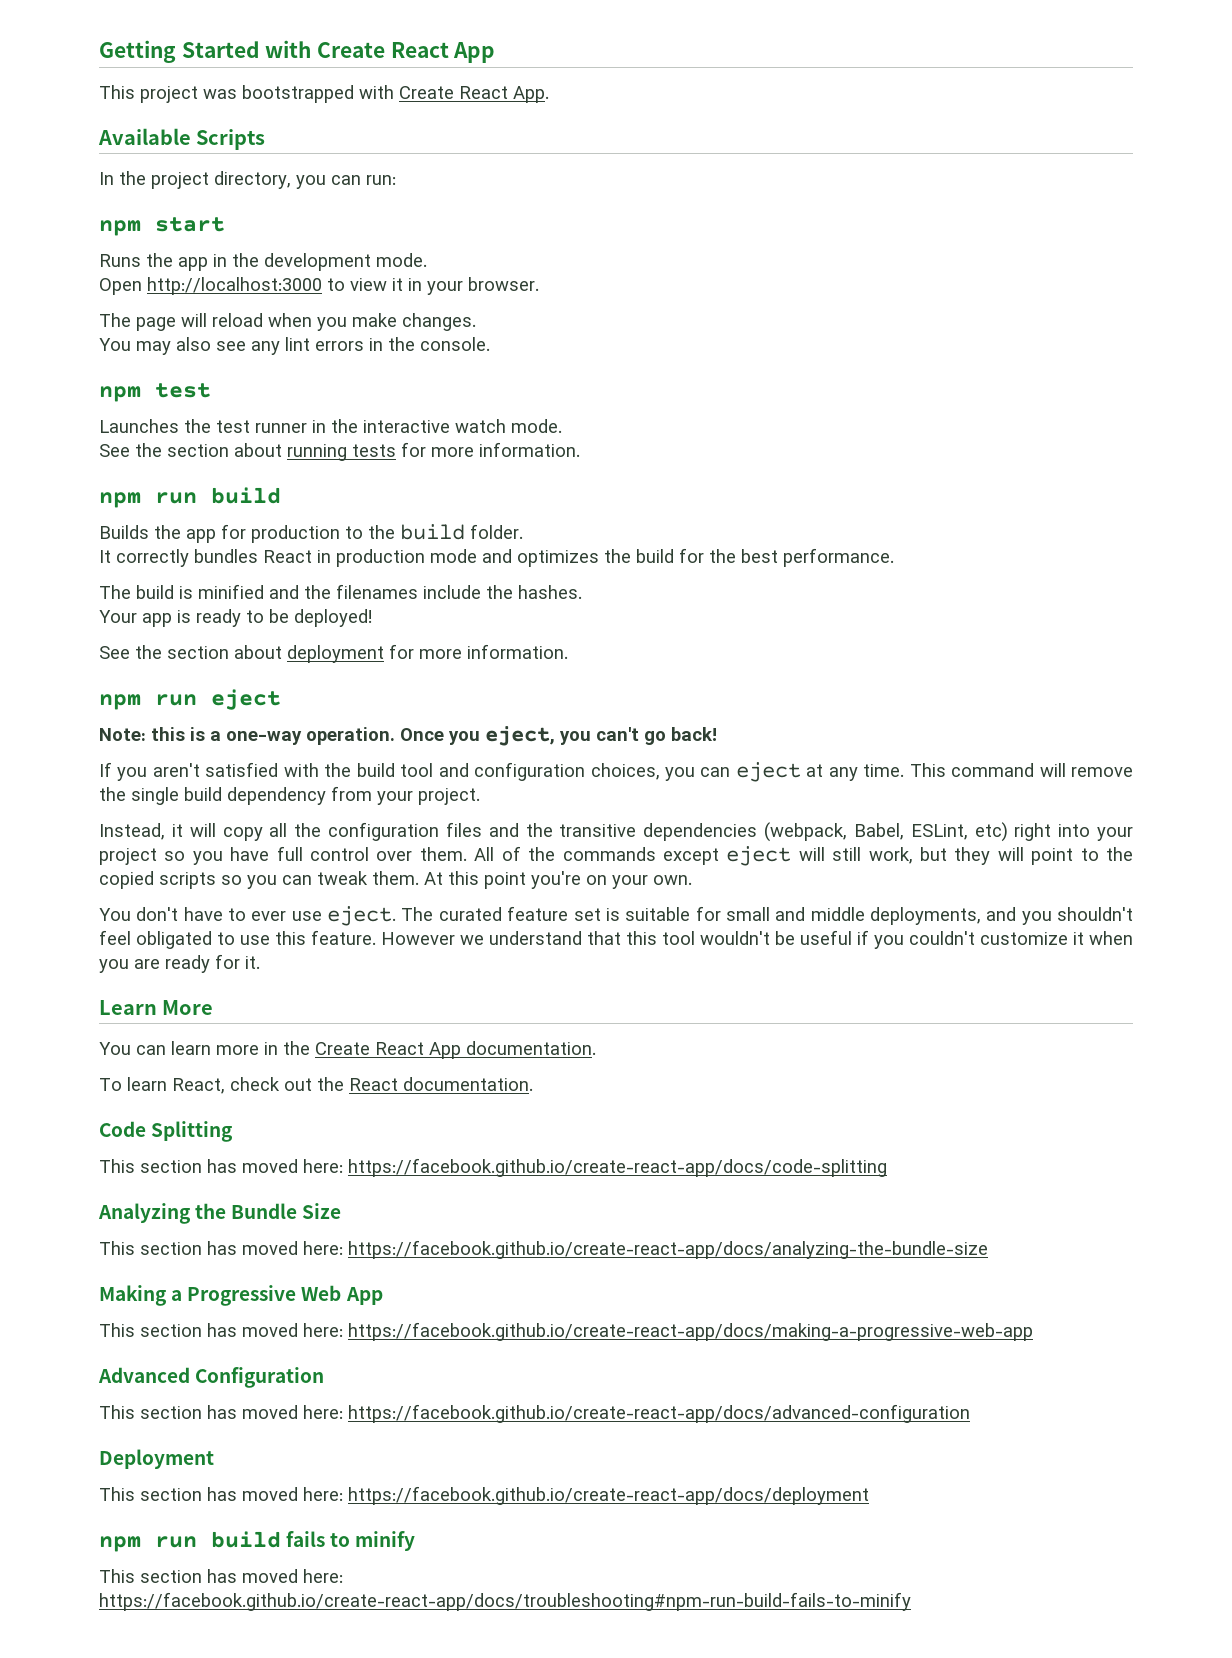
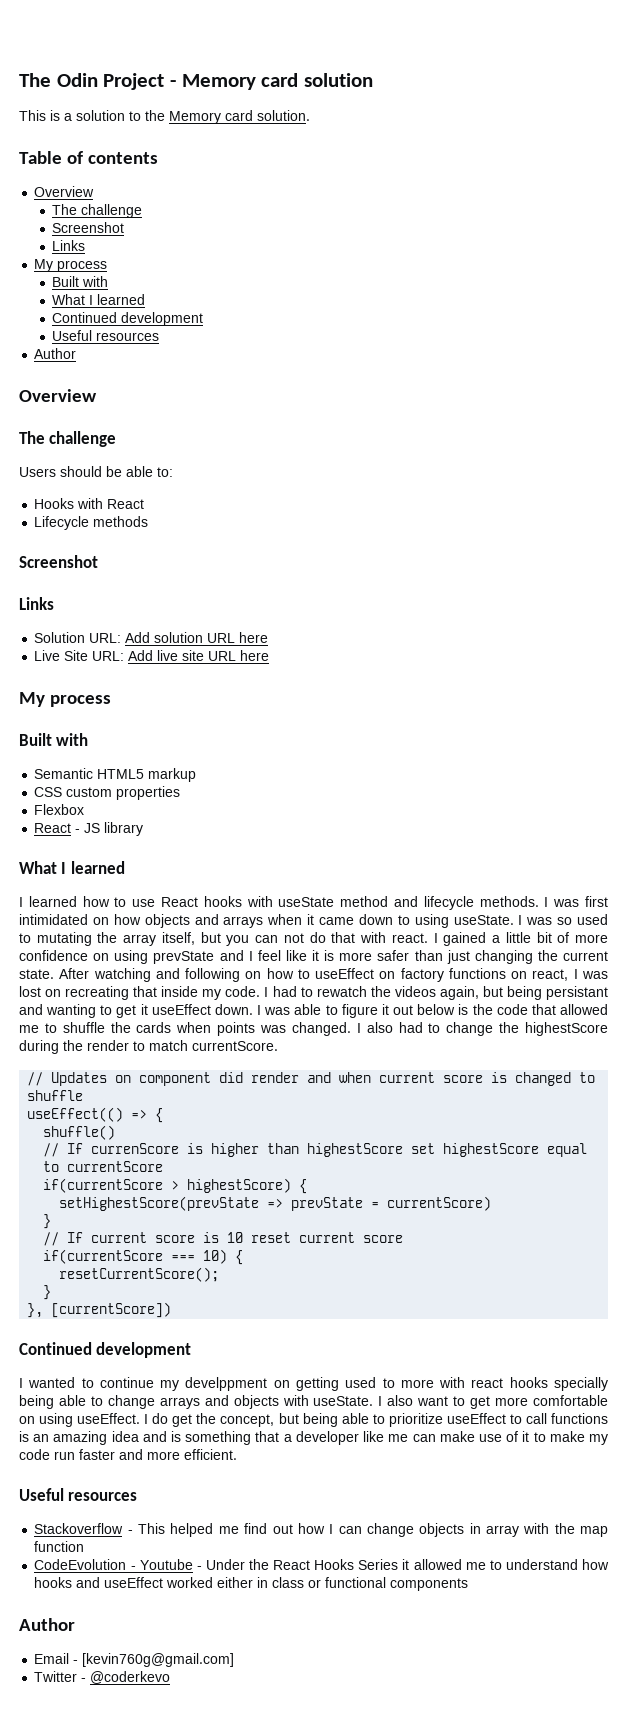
[99,40,496,63] [99,85,549,103] [98,128,266,150] [99,171,396,189] [99,217,225,236] [99,253,427,271] [99,277,539,295] [99,313,476,331] [99,337,490,355] [99,383,211,402] [99,419,562,433] [99,442,580,461] [99,487,281,508] [99,524,523,543] [99,548,894,567] [99,584,582,599] [99,609,372,627] [99,644,568,663] [99,689,281,710] [99,726,717,746] [99,762,1134,782] [99,786,480,805] [99,822,1134,842] [99,846,1133,866] [99,871,692,889] [99,906,1134,926] [99,930,1133,949] [99,954,260,973] [99,1000,214,1015] [99,1041,596,1059] [99,1077,533,1094] [99,1121,234,1142] [99,1158,887,1177] [98,1203,342,1224] [99,1240,988,1259] [99,1285,383,1306] [99,1322,1033,1341] [98,1367,325,1388] [99,1404,970,1423] [99,1449,214,1469] [99,1486,869,1505] [99,1531,416,1552] [99,1569,343,1583] [99,1592,911,1611] Getting Started with Create React App // This project was bootstrapped with Create React App. // Available Scripts // In the project directory, you can run: // npm start // Runs the app in the development mode. // Open http://localhost:3000 to view it in your browser. // The page will reload when you make changes. // You may also see any lint errors in the console. // npm test // Launches the test runner in the interactive watch mode. // See the section about running tests for more information. // npm run build // Builds the app for production to the build folder. // It correctly bundles React in production mode and optimizes the build for the best performance. // The build is minified and the filenames include the hashes. // Your app is ready to be deployed! // See the section about deployment for more information. // npm run eject // Note: this is a one-way operation. Once you eject, you can't go back! // If you aren't satisfied with the build tool and configuration choices, you can eject at any time. This command will remove the single build dependency from your project. // Instead, it will copy all the configuration files and the transitive dependencies (webpack, Babel, ESLint, etc) right into your project so you have full control over them. All of the commands except eject will still work, but they will point to the copied scripts so you can tweak them. At this point you're on your own. // You don't have to ever use eject. The curated feature set is suitable for small and middle deployments, and you shouldn't feel obligated to use this feature. However we understand that this tool wouldn't be useful if you couldn't customize it when you are ready for it. // Learn More // You can learn more in the Create React App documentation. // To learn React, check out the React documentation. // Code Splitting // This section has moved here: https://facebook.github.io/create-react-app/docs/code-splitting // Analyzing the Bundle Size // This section has moved here: https://facebook.github.io/create-react-app/docs/analyzing-the-bundle-size // Making a Progressive Web App // This section has moved here: https://facebook.github.io/create-react-app/docs/making-a-progressive-web-app // Advanced Configuration // This section has moved here: https://facebook.github.io/create-react-app/docs/advanced-configuration // Deployment // This section has moved here: https://facebook.github.io/create-react-app/docs/deployment // npm run build fails to minify // This section has moved here: https://facebook.github.io/create-react-app/docs/troubleshooting#npm-run-build-fails-to-minify -> [19,73,374,90] [19,110,310,124] [19,151,158,164] [34,186,95,197] [52,204,143,218] [52,222,125,233] [52,240,86,251] [34,259,108,272] [52,276,109,287] [52,294,146,305] [52,312,204,326] [52,330,160,341] [34,348,77,359] [19,389,97,402] [19,431,117,447] [19,466,173,477] [34,498,145,509] [34,516,149,530] [19,555,98,568] [19,597,54,610] [34,632,269,643] [34,650,270,661] [19,692,111,707] [19,733,89,746] [34,768,197,782] [34,786,181,800] [34,804,85,815] [34,822,144,836] [19,861,125,874] [19,896,608,910] [19,914,608,928] [19,932,609,946] [19,950,608,964] [19,968,608,982] [19,986,608,1000] [19,1004,608,1018] [19,1022,609,1036] [19,1040,278,1054] [27,1072,596,1086] [27,1090,84,1101] [27,1107,164,1123] [43,1125,116,1140] [43,1143,588,1157] [43,1161,164,1172] [43,1178,308,1194] [59,1196,492,1211] [43,1214,52,1229] [43,1232,404,1246] [43,1249,244,1265] [59,1267,220,1282] [43,1285,52,1300] [27,1302,172,1318] [19,1342,192,1358] [19,1377,608,1391] [19,1395,608,1409] [19,1413,608,1427] [19,1431,609,1445] [19,1449,237,1460] [19,1488,138,1501] [34,1523,609,1537] [34,1541,85,1552] [34,1559,609,1570] [34,1577,469,1591] [19,1618,75,1631] [34,1653,235,1667] [34,1671,171,1684] The Odin Project - Memory card solution // This is a solution to the Memory card solution. // Table of contents // Overview // The challenge // Screenshot // Links // My process // Built with // What I learned // Continued development // Useful resources // Author // Overview // The challenge // Users should be able to: // Hooks with React // Lifecycle methods // Screenshot // Links // Solution URL: Add solution URL here // Live Site URL: Add live site URL here // My process // Built with // Semantic HTML5 markup // CSS custom properties // Flexbox // React - JS library // What I learned // I learned how to use React hooks with useState method and lifecycle methods. I was first intimidated on how objects and arrays when it came down to using useState. I was so used to mutating the array itself, but you can not do that with react. I gained a little bit of more confidence on using prevState and I feel like it is more safer than just changing the current state. After watching and following on how to useEffect on factory functions on react, I was lost on recreating that inside my code. I had to rewatch the videos again, but being persistant and wanting to get it useEffect down. I was able to figure it out below is the code that allowed me to shuffle the cards when points was changed. I also had to change the highestScore during the render to match currentScore. // // Updates on component did render and when current score is changed to shuffle // useEffect(() => { // shuffle() // // If currenScore is higher than highestScore set highestScore equal to currentScore // if(currentScore > highestScore) { // setHighestScore(prevState => prevState = currentScore) // } // // If current score is 10 reset current score // if(currentScore === 10) { // resetCurrentScore(); // } // }, [currentScore]) // Continued development // I wanted to continue my develppment on getting used to more with react hooks specially being able to change arrays and objects with useState. I also want to get more comfortable on using useEffect. I do get the concept, but being able to prioritize useEffect to call functions is an amazing idea and is something that a developer like me can make use of it to make my code run faster and more efficient. // Useful resources // Stackoverflow - This helped me find out how I can change objects in array with the map function // CodeEvolution - Youtube - Under the React Hooks Series it allowed me to understand how hooks and useEffect worked either in class or functional components // Author // Email - [kevin760g@gmail.com] // Twitter - @coderkevo

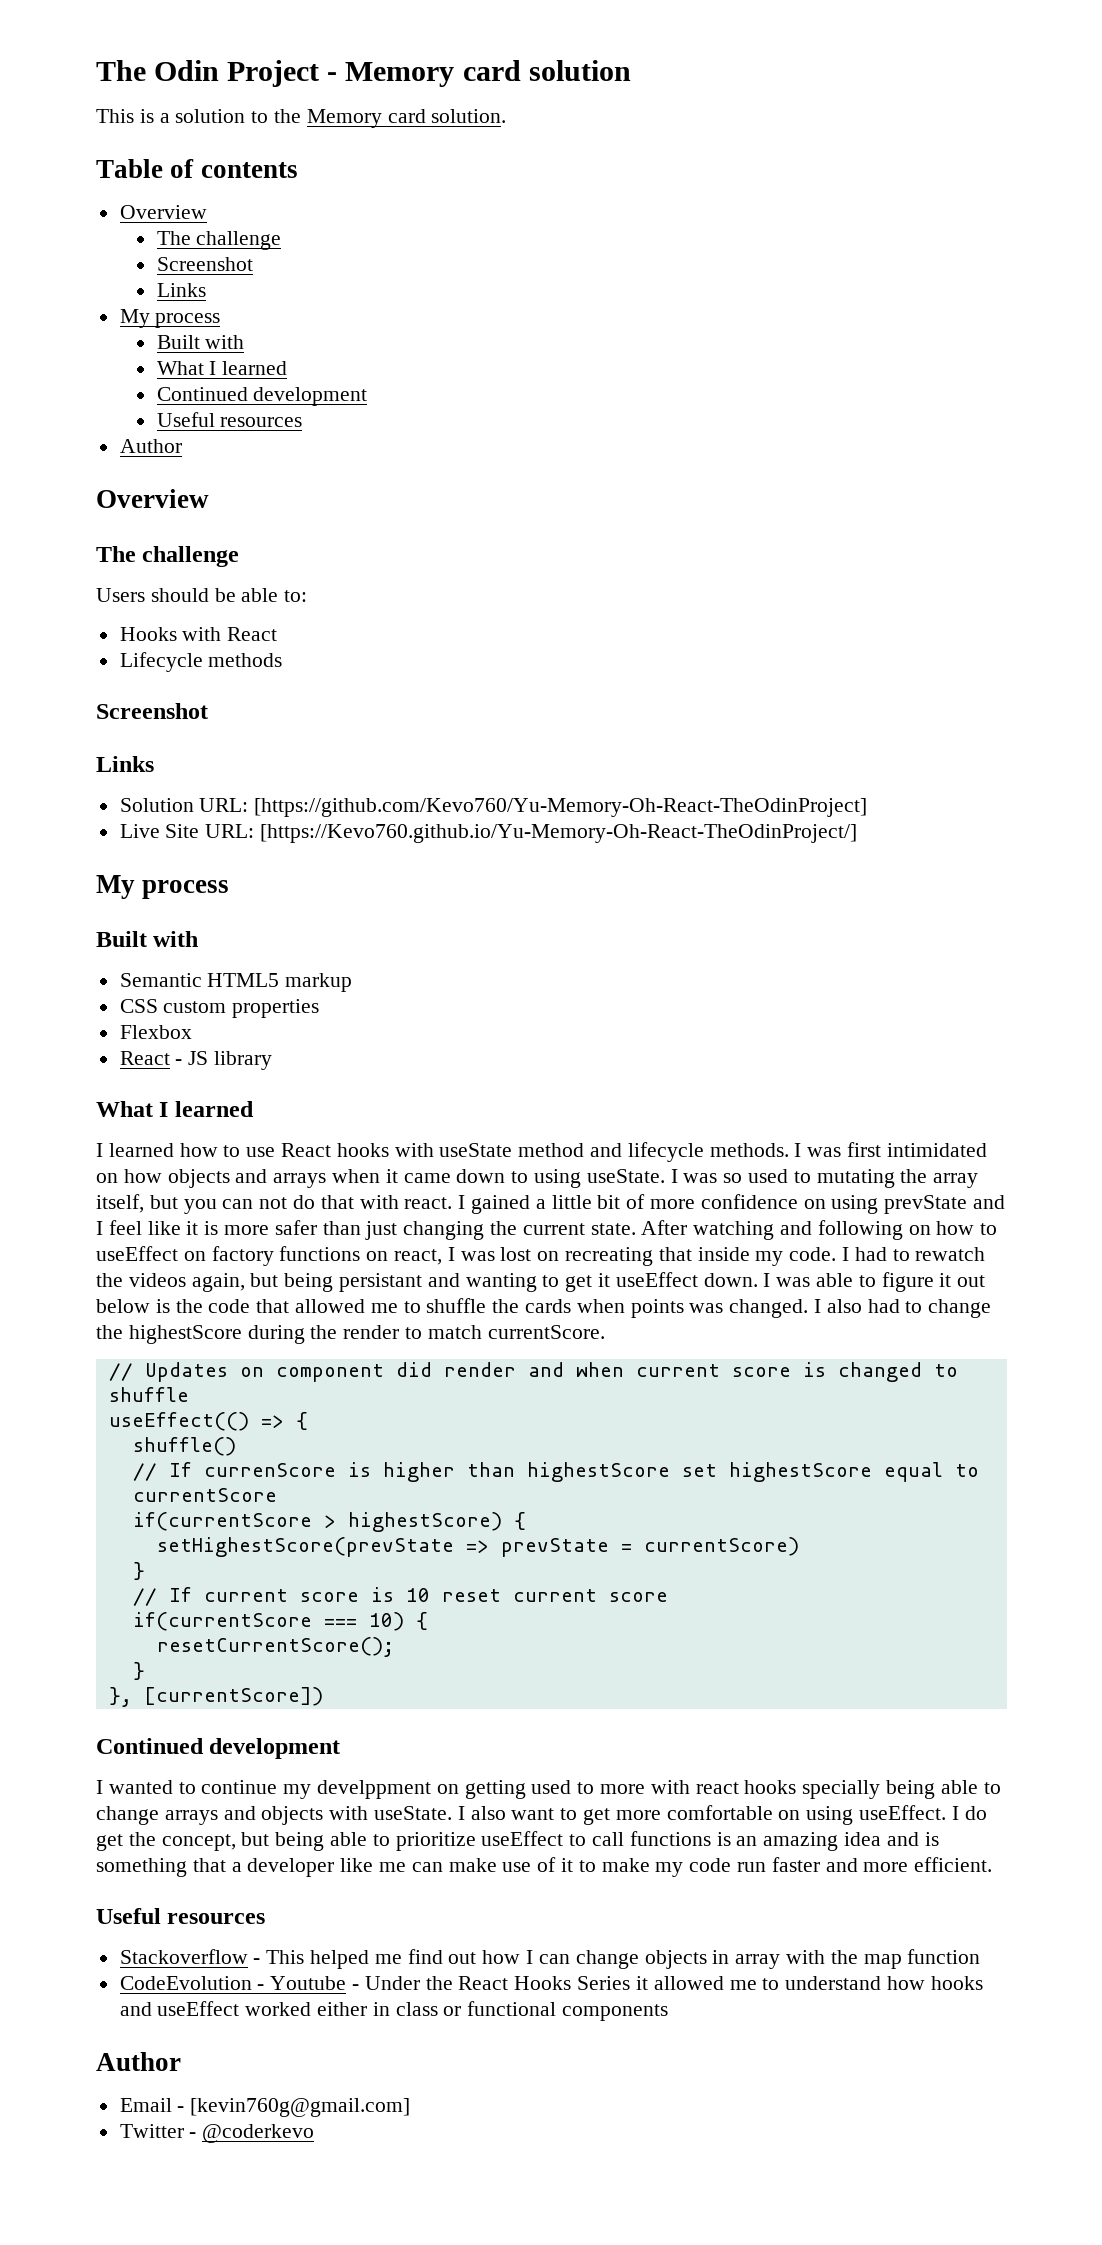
[125,632,269,643] Add solution URL here -> [254,798,868,817] [https://github.com/Kevo760/Yu-Memory-Oh-React-TheOdinProject]
[128,650,270,661] Add live site URL here -> [260,824,858,843] [https://Kevo760.github.io/Yu-Memory-Oh-React-TheOdinProject/]

